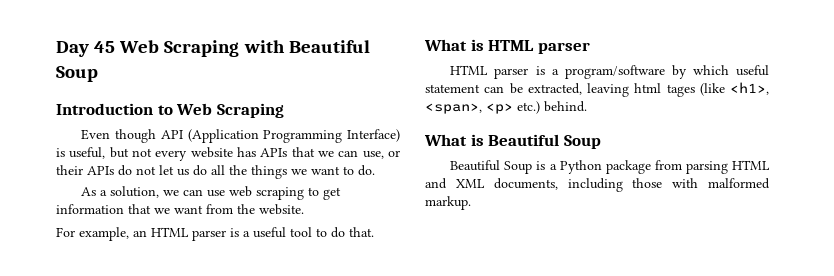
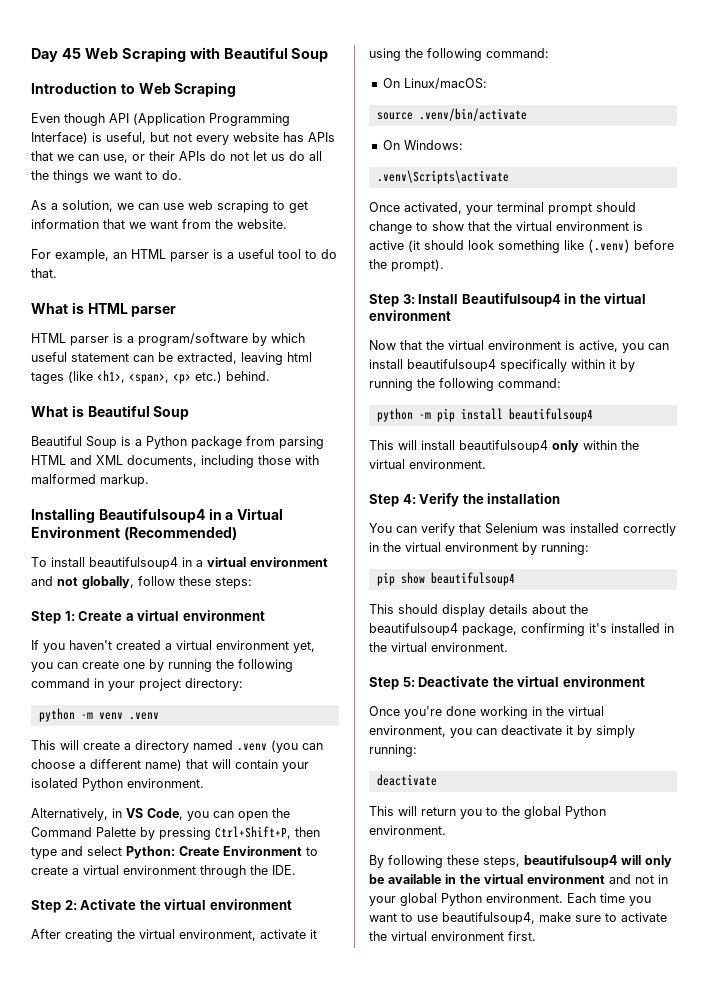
(471, 203) none -> [31,508,284,523] [31,526,237,540] [31,557,328,570] [31,576,252,589] [31,610,265,624] [31,640,315,653] [31,659,293,672] [31,678,243,691] [38,708,159,722] [31,740,323,753] [31,759,309,772] [31,778,204,791] [31,808,290,821] [31,826,320,840] [31,846,318,859] [31,865,296,878] [31,899,292,913] [31,929,317,942] [369,48,549,61] [382,78,487,89] [376,108,527,121] [382,140,463,150] [376,170,509,184] [369,202,636,215] [369,221,643,234] [369,239,674,253] [369,259,444,272] [369,293,647,307] [369,310,451,321] [369,340,669,353] [369,359,635,372] [369,378,561,391] [376,408,593,422] [369,440,639,453] [369,459,486,469] [369,493,561,507] [369,523,676,536] [369,542,589,555] [376,572,515,586] [369,604,588,617] [369,623,674,636] [369,642,508,652] [369,676,645,690] [369,706,604,719] [369,725,635,738] [369,744,417,757] [376,774,437,786] [369,806,606,819] [369,825,446,835] [369,855,672,868] [369,874,668,884] [369,893,651,906] [369,912,667,925] [369,931,536,941] // Installing Beautifulsoup4 in a Virtual Environment (Recommended) // To install beautifulsoup4 in a virtual environment and not globally, follow these steps: // Step 1: Create a virtual environment // If you haven't created a virtual environment yet, you can create one by running the following command in your project directory: // python -m venv .venv // This will create a directory named .venv (you can choose a different name) that will contain your isolated Python environment. // Alternatively, in VS Code, you can open the Command Palette by pressing Ctrl+Shift+P, then type and select Python: Create Environment to create a virtual environment through the IDE. // Step 2: Activate the virtual environment // After creating the virtual environment, activate it using the following command: // On Linux/macOS: // source .venv/bin/activate // On Windows: // .venv\Scripts\activate // Once activated, your terminal prompt should change to show that the virtual environment is active (it should look something like (.venv) before the prompt). // Step 3: Install Beautifulsoup4 in the virtual environment // Now that the virtual environment is active, you can install beautifulsoup4 specifically within it by running the following command: // python -m pip install beautifulsoup4 // This will install beautifulsoup4 only within the virtual environment. // Step 4: Verify the installation // You can verify that Selenium was installed correctly in the virtual environment by running: // pip show beautifulsoup4 // This should display details about the beautifulsoup4 package, confirming it's installed in the virtual environment. // Step 5: Deactivate the virtual environment // Once you're done working in the virtual environment, you can deactivate it by simply running: // deactivate // This will return you to the global Python environment. // By following these steps, beautifulsoup4 will only be available in the virtual environment and not in your global Python environment. Each time you want to use beautifulsoup4, make sure to activate the virtual environment first.

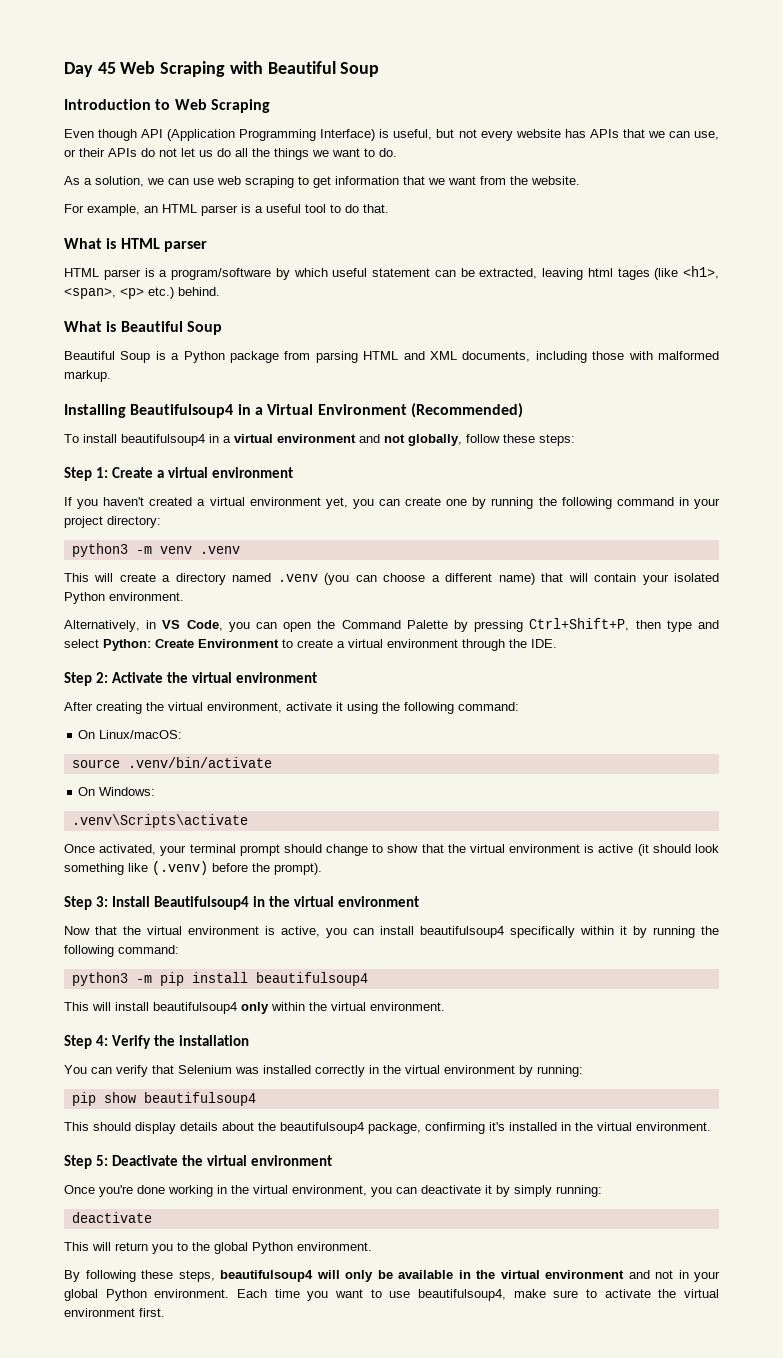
[38,708,75,722] python -> [71,543,128,557] python3
[376,408,413,422] python -> [71,972,128,986] python3

